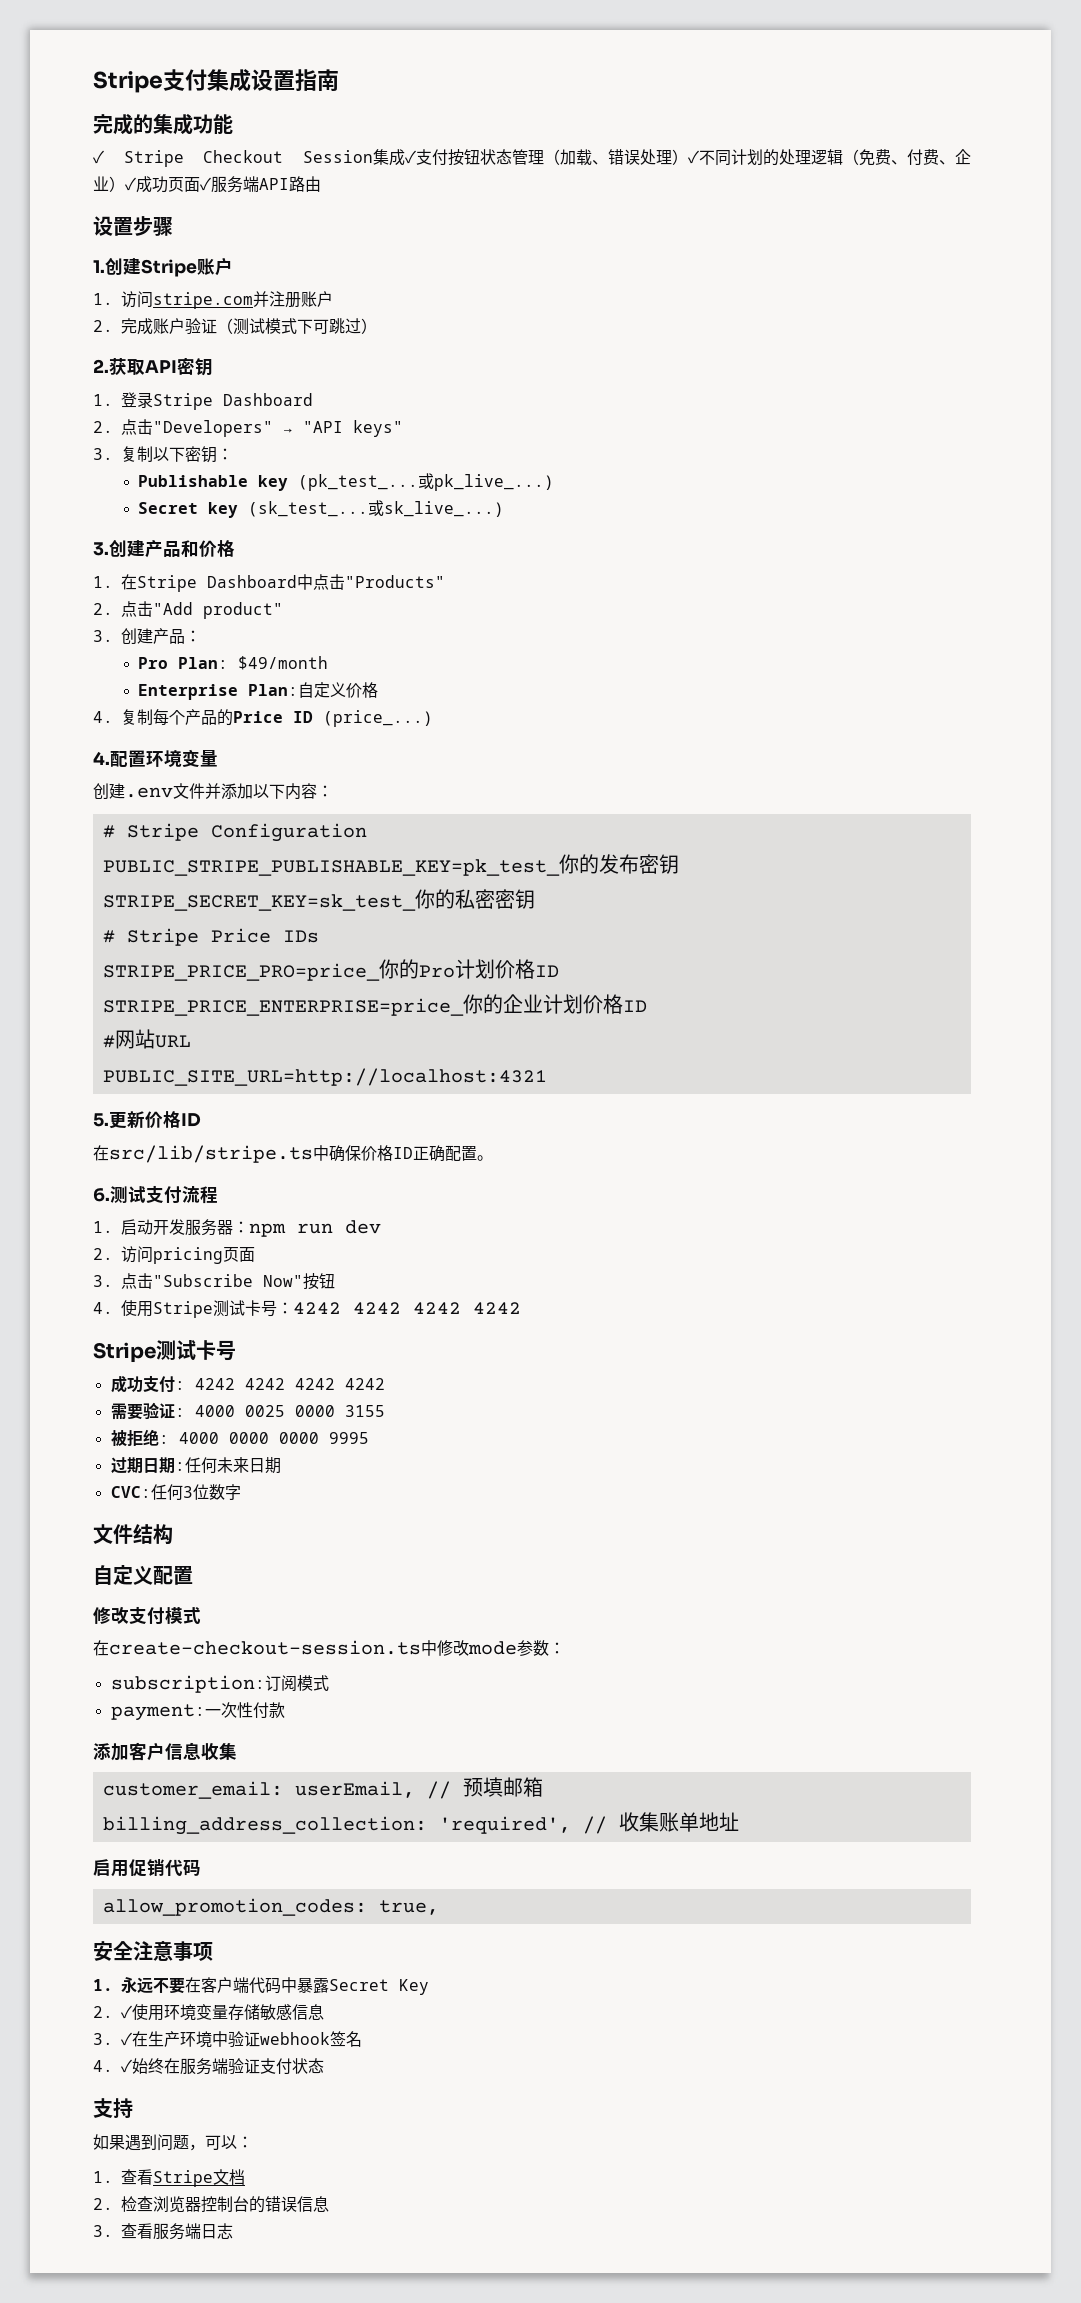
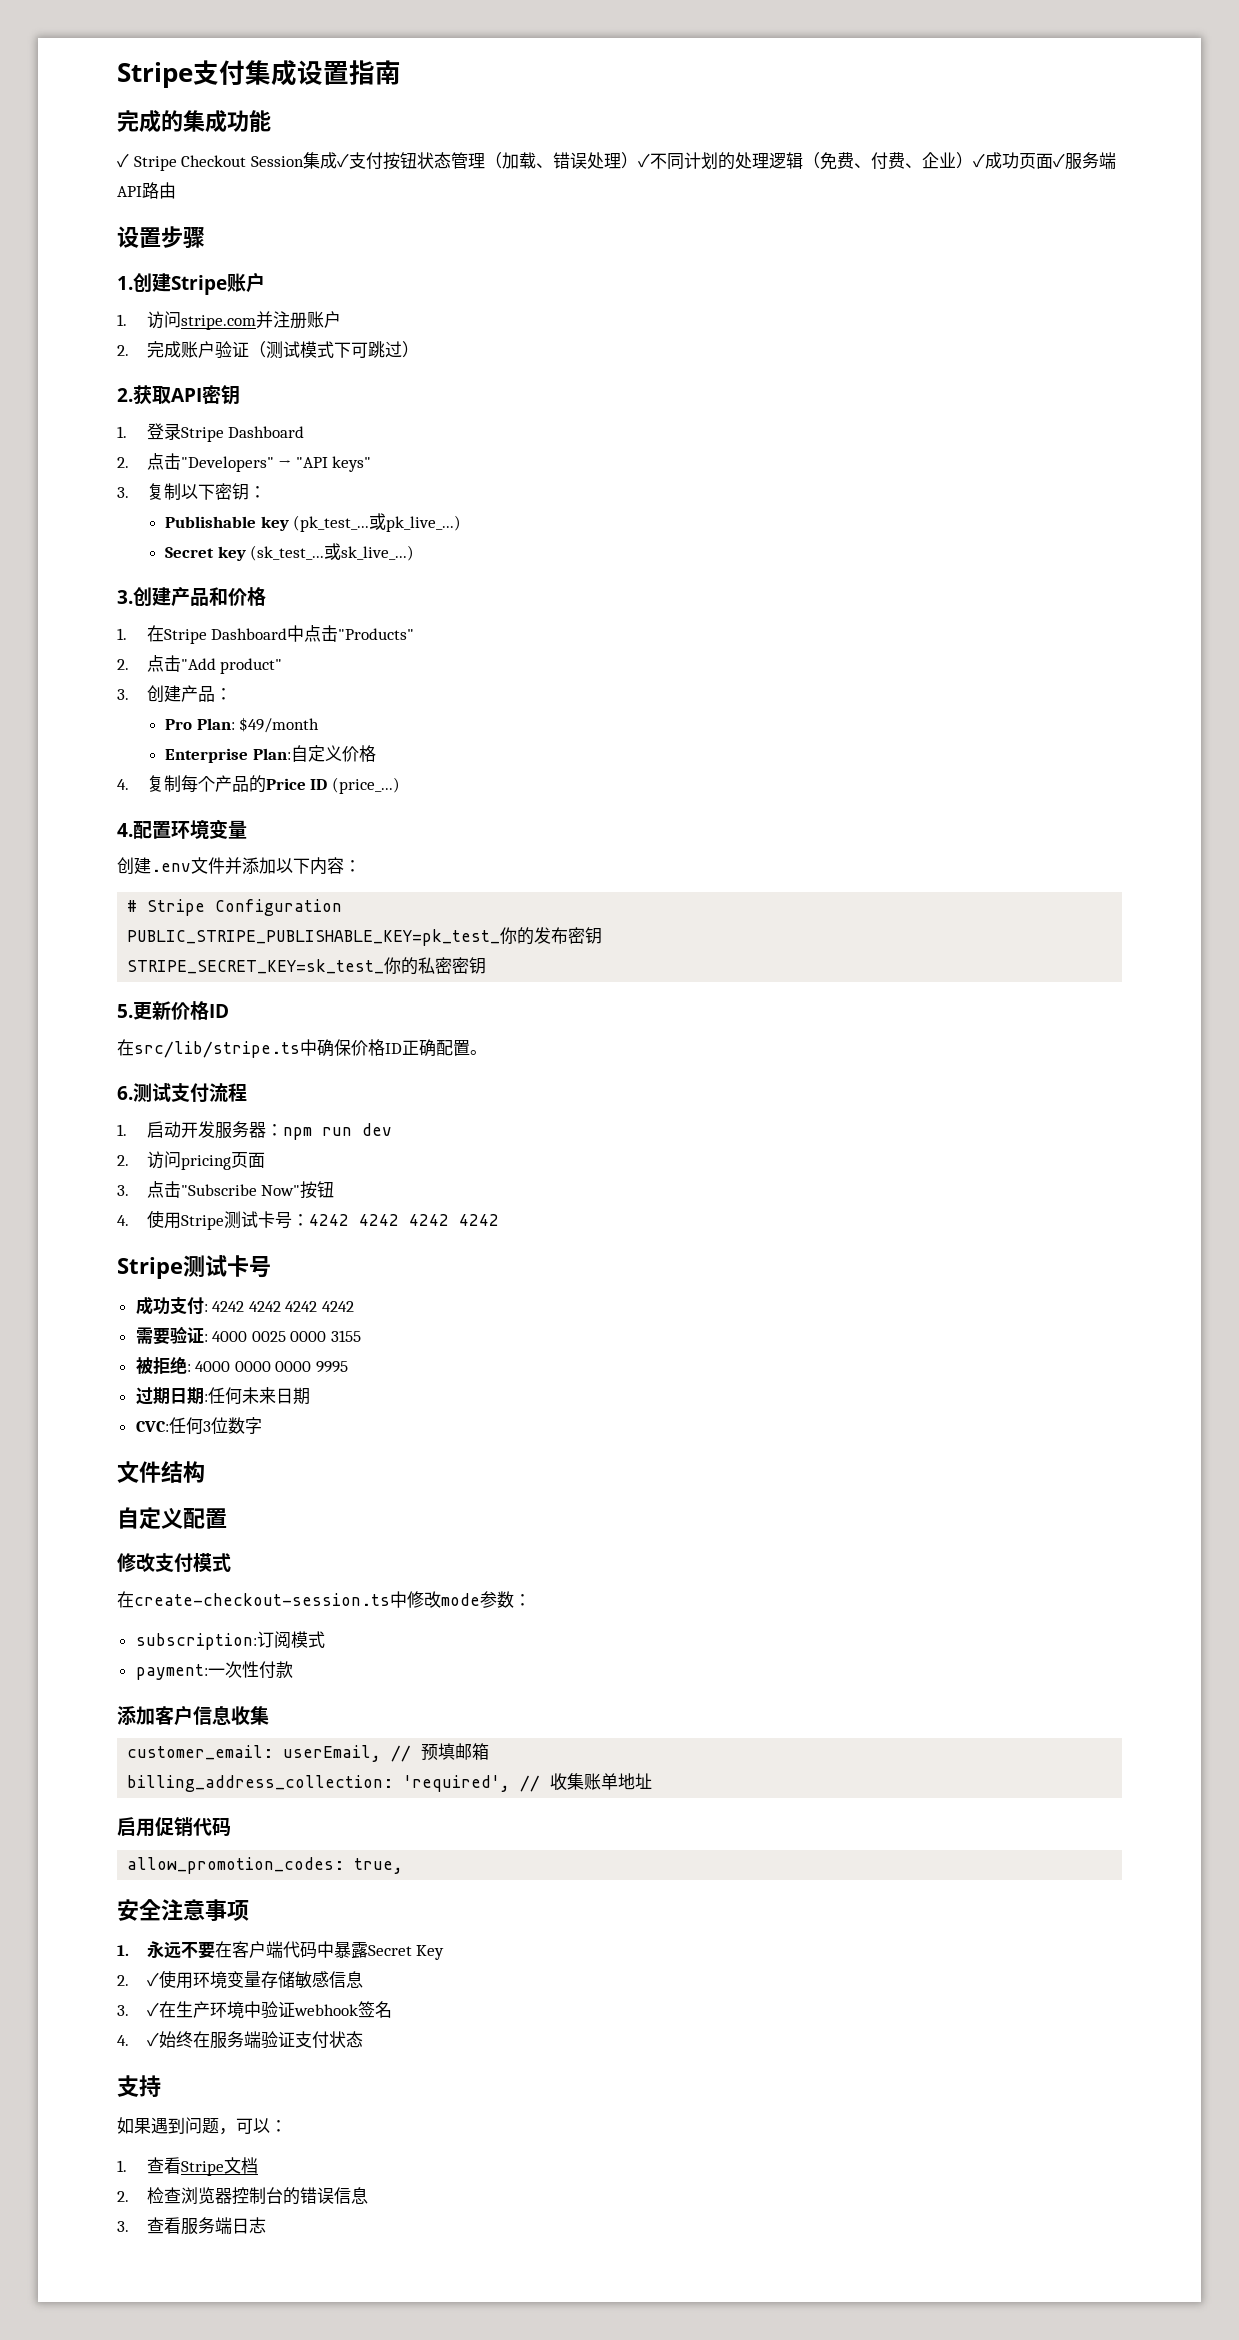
[102,928,319,946] [102,959,559,981] [102,994,647,1016] [102,1029,191,1049] [102,1068,547,1086] // # Stripe Price IDs // STRIPE_PRICE_PRO=price_你的Pro计划价格ID // STRIPE_PRICE_ENTERPRISE=price_你的企业计划价格ID // #网站URL // PUBLIC_SITE_URL=http://localhost:4321 -> (487, 965) none

